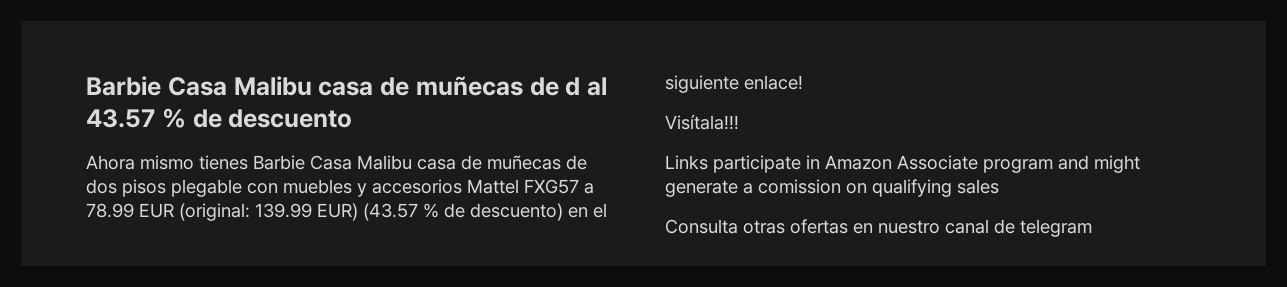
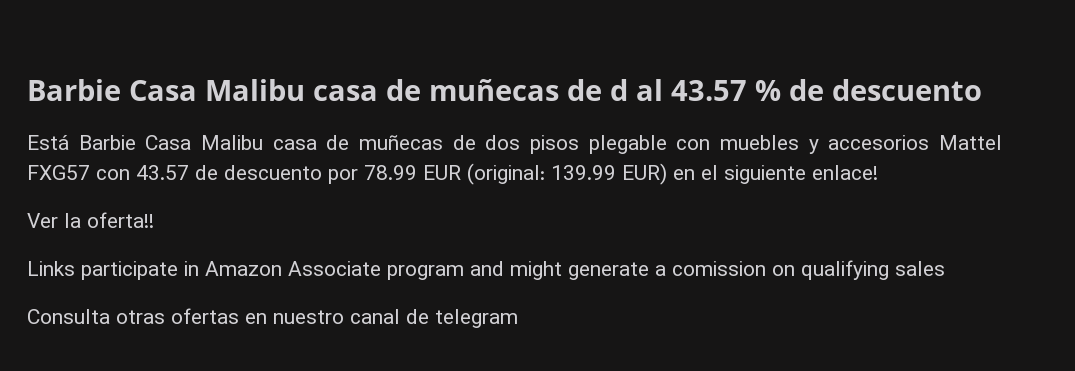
[86,155,248,170] Ahora mismo tienes -> [27,135,69,150] Está
[584,183,594,194] a -> [96,165,358,184] con 43.57 de descuento por
[363,203,563,221] (43.57 % de descuento) -> (667, 174) none
[665,114,739,130] Visítala!!! -> [27,212,154,228] Ver la oferta!!

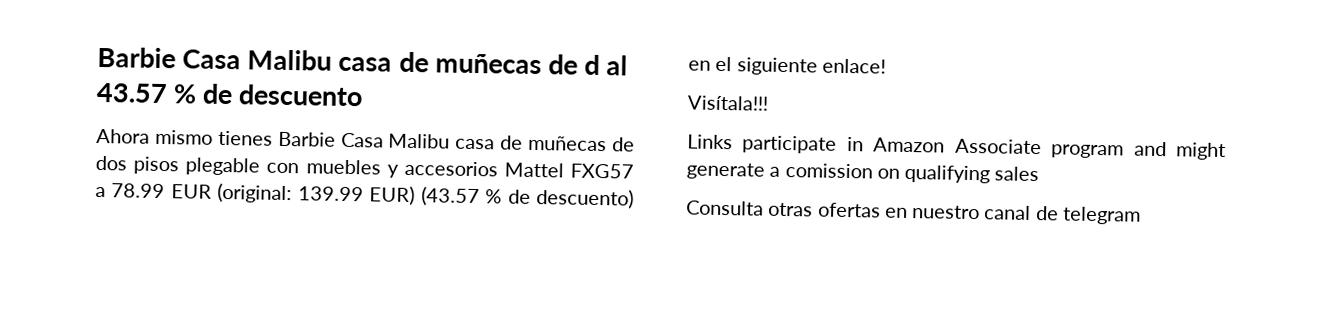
[27,135,69,150] Está -> [96,128,273,146] Ahora mismo tienes
[96,165,358,184] con 43.57 de descuento por -> [95,186,106,198] a
(667, 174) none -> [420,186,634,209] (43.57 % de descuento)
[27,212,154,228] Ver la oferta!! -> [687,95,768,111] Visítala!!!

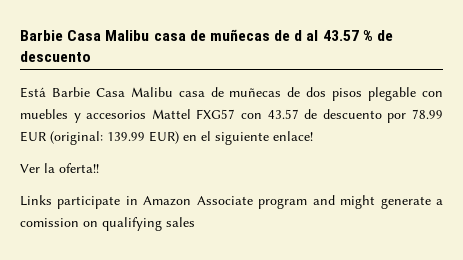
[96,128,273,146] Ahora mismo tienes -> [20,87,46,98] Está
[95,186,106,198] a -> [241,109,407,123] con 43.57 de descuento por
[420,186,634,209] (43.57 % de descuento) -> (179, 137) none
[687,95,768,111] Visítala!!! -> [20,163,99,173] Ver la oferta!!
[686,200,1141,225] // Consulta otras ofertas en nuestro canal de telegram -> (195, 222) none

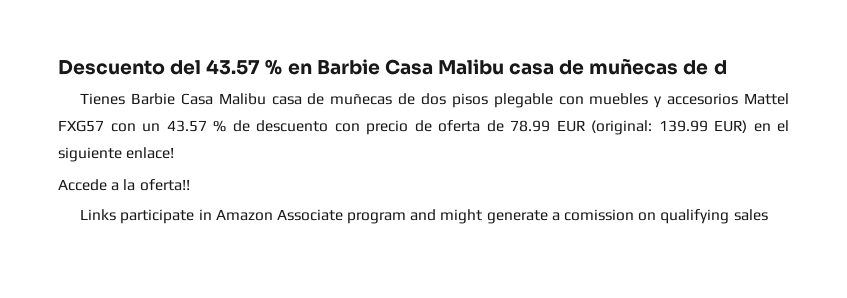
(20, 35) none -> [58,59,312,75] Descuento del 43.57 % en
[306,30,394,41] [20,51,91,62] [20,87,46,98] al 43.57 % de descuento // Está -> [80,93,126,105] // Tienes
[267,109,407,123] 43.57 de descuento por -> [142,120,504,135] un 43.57 % de descuento con precio de oferta de
[20,164,40,173] Ver -> [58,179,120,191] Accede a

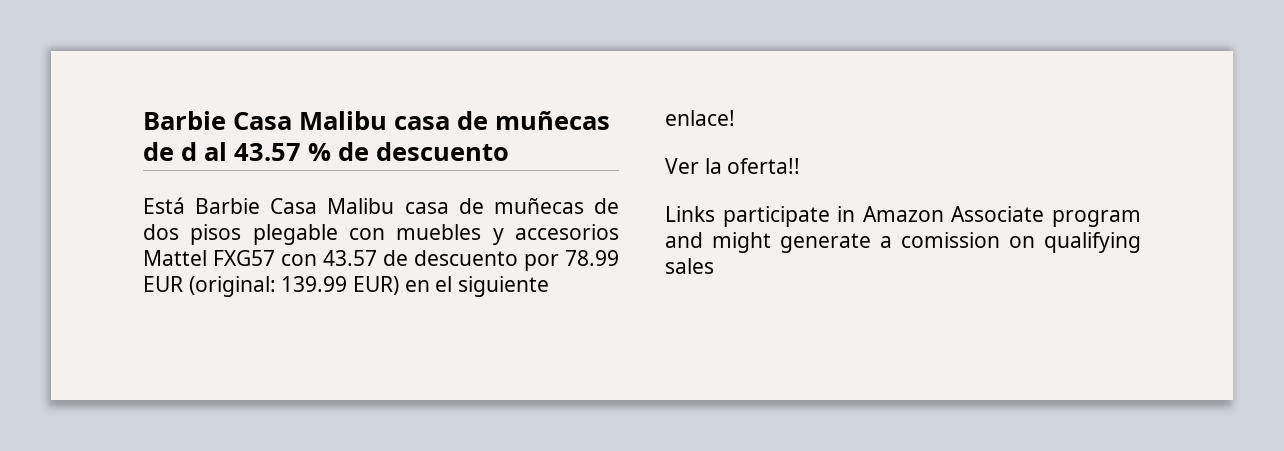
[58,59,312,75] Descuento del 43.57 % en -> (143, 120) none
[80,93,126,105] // Tienes -> [204,142,509,161] [143,197,185,214] al 43.57 % de descuento // Está
[142,120,504,135] un 43.57 % de descuento con precio de oferta de -> [323,250,559,271] 43.57 de descuento por
[58,179,120,191] Accede a -> [665,158,699,174] Ver

